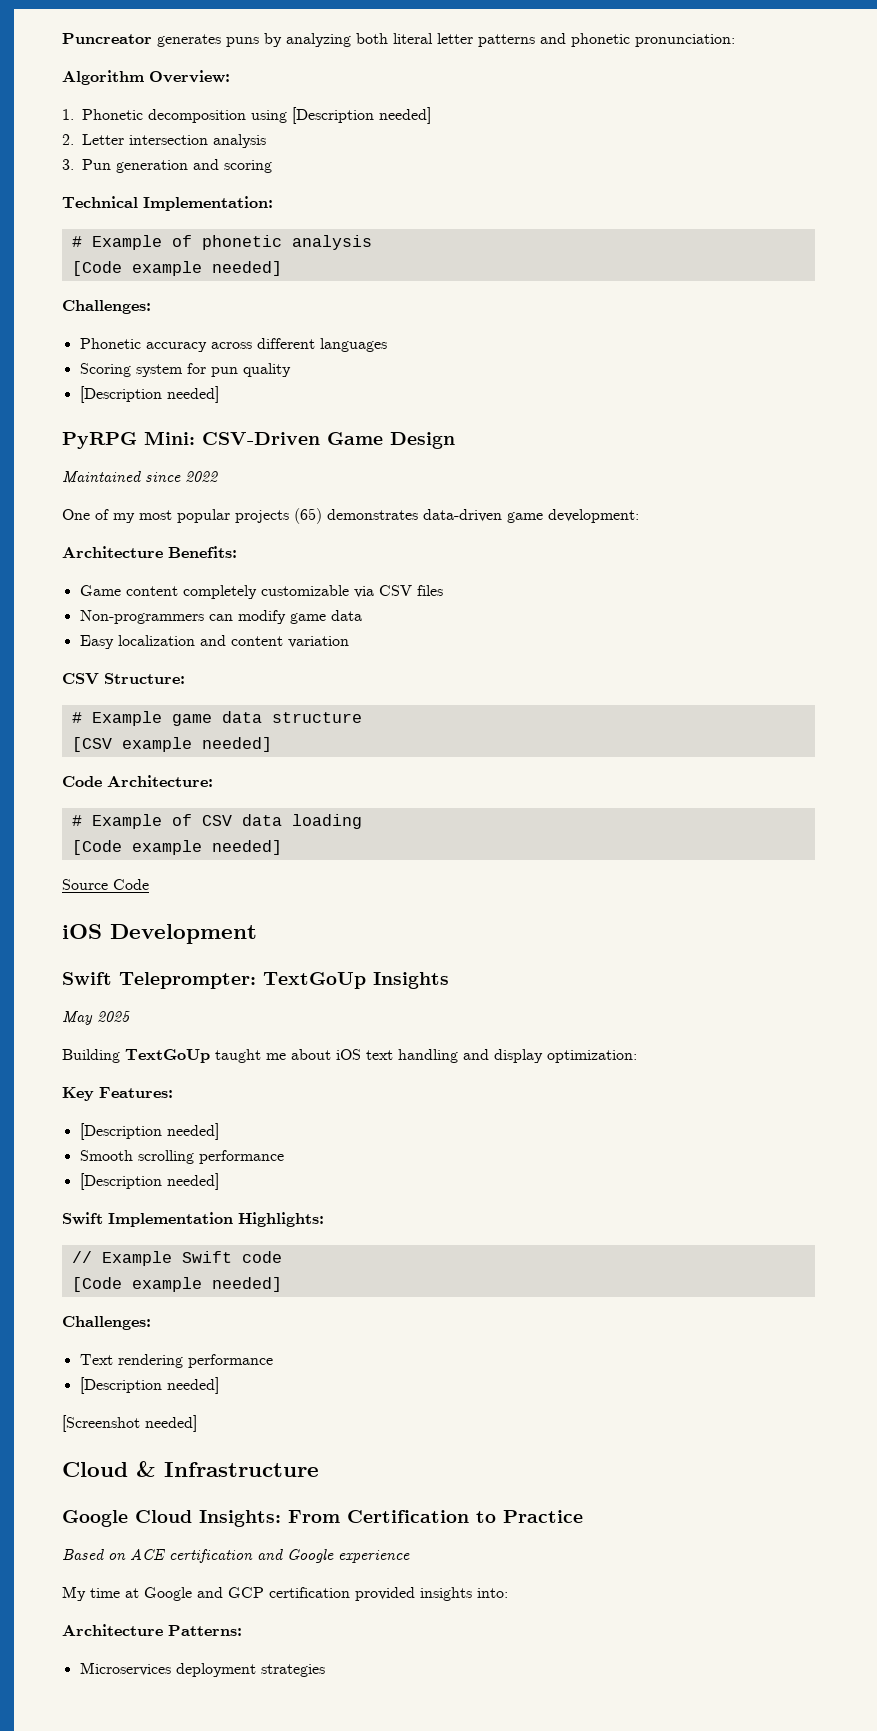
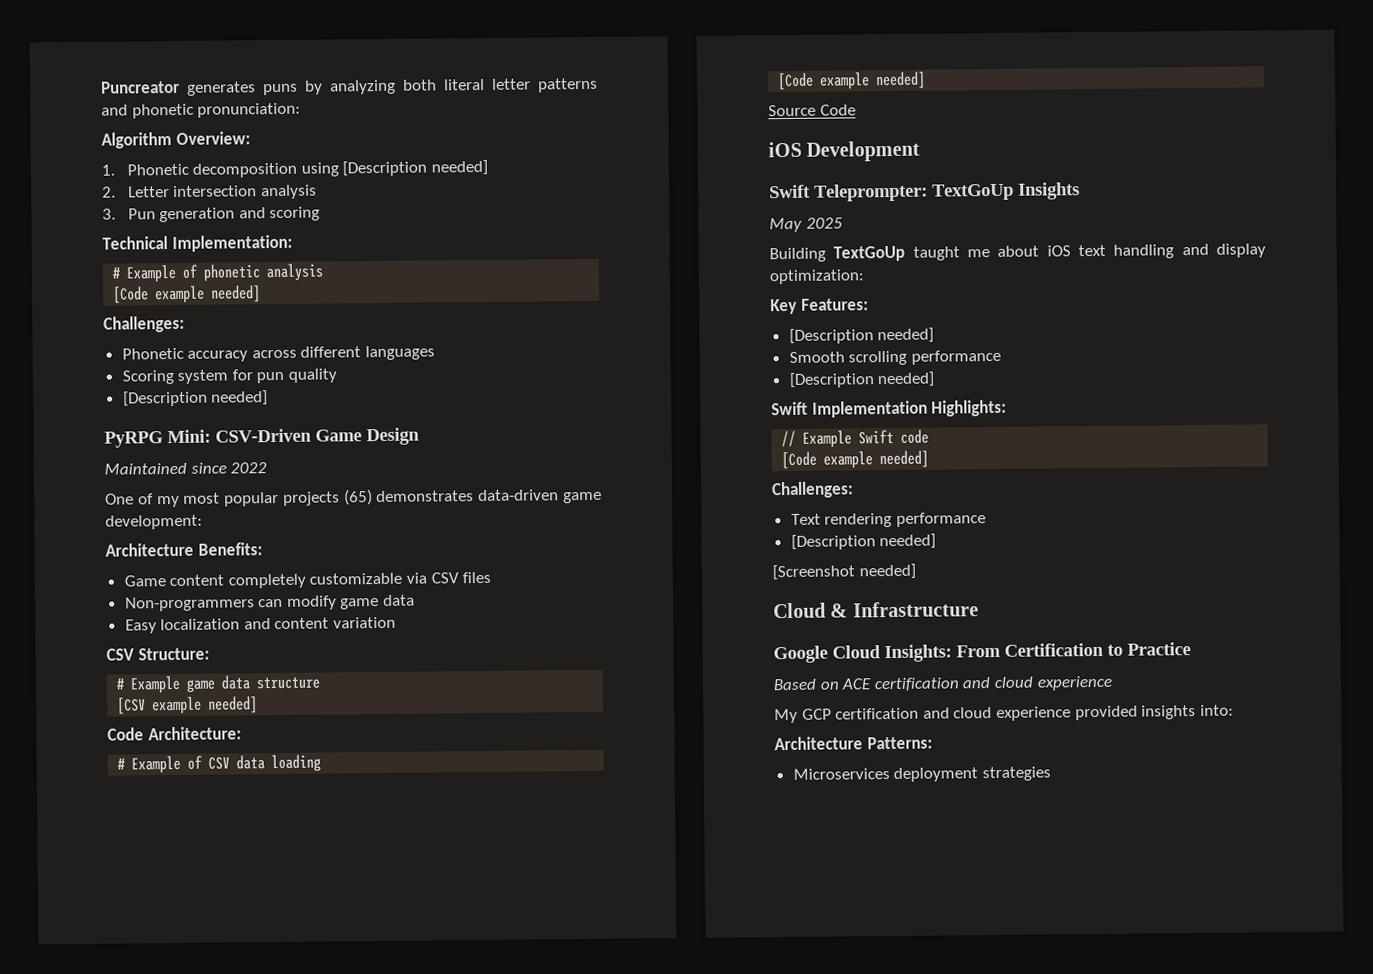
[287,1549,334,1563] Google -> [993,676,1033,689] cloud
[90,1587,350,1601] time at Google and GCP certification -> [801,706,1071,721] GCP certification and cloud experience

